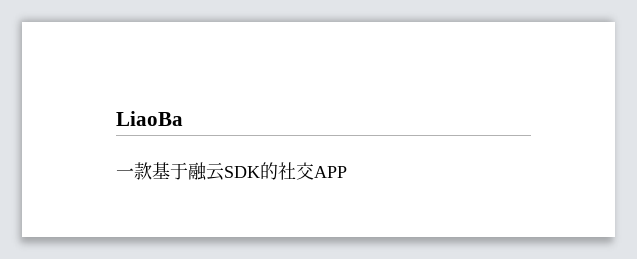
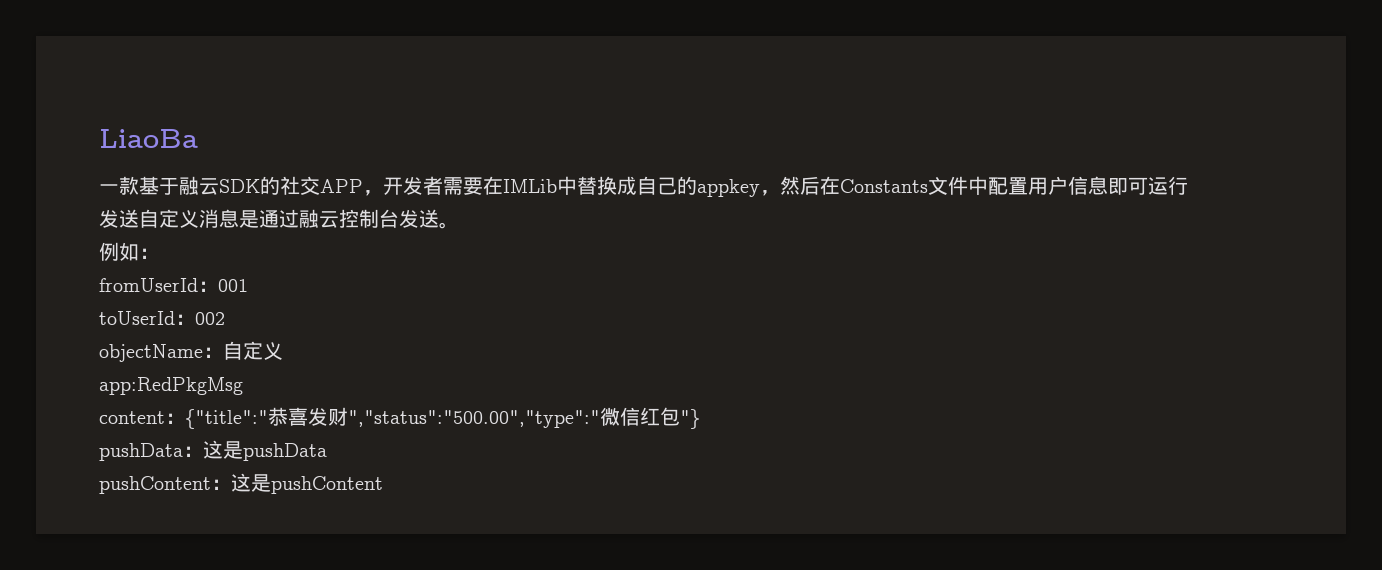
(347, 172) none -> [363,176,1188,197] [99,209,459,229] [99,242,159,261] [99,278,248,292] [99,311,225,325] [99,341,283,362] [99,377,243,395] [99,407,700,429] [99,440,327,461] [99,473,383,494] ，开发者需要在IMLib中替换成自己的appkey，然后在Constants文件中配置用户信息即可运行 // 发送自定义消息是通过融云控制台发送。 // 例如： // fromUserId：001 // toUserId：002 // objectName：自定义 // app:RedPkgMsg // content：{"title":"恭喜发财","status":"500.00","type":"微信红包"} // pushData：这是pushData // pushContent：这是pushContent

